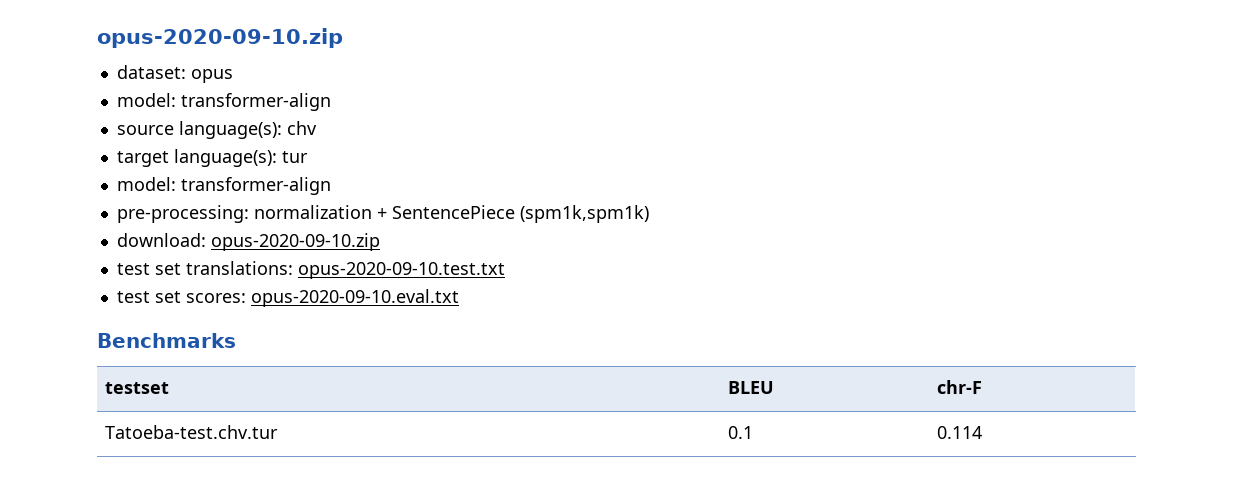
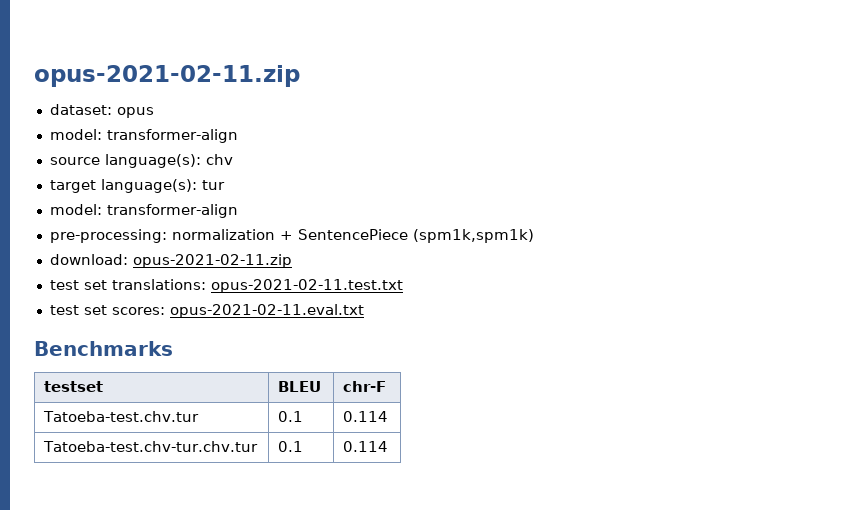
[97,28,343,48] opus-2020-09-10.zip -> [34,65,300,87] opus-2021-02-11.zip
[210,233,380,251] opus-2020-09-10.zip -> [132,254,292,268] opus-2021-02-11.zip
[297,262,505,279] opus-2020-09-10.test.txt -> [210,279,403,293] opus-2021-02-11.test.txt
[250,289,459,307] opus-2020-09-10.eval.txt -> [169,304,364,318] opus-2021-02-11.eval.txt
(983, 432) none -> [43,441,259,452] [278,441,304,452] [343,441,389,452] // Tatoeba-test.chv-tur.chv.tur | 0.1 | 0.114

